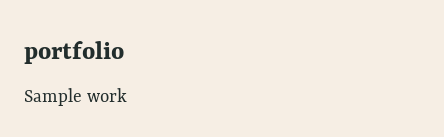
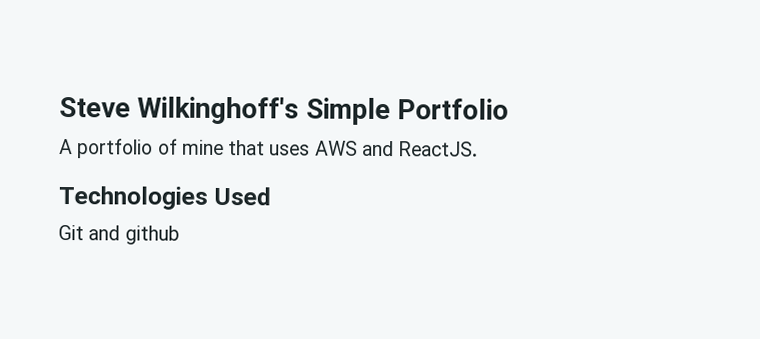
[24,41,124,64] [24,88,128,106] portfolio // Sample work -> [59,96,510,126] [59,138,479,159] [58,185,271,210] [58,224,180,245] Steve Wilkinghoff's Simple Portfolio // A portfolio of mine that uses AWS and ReactJS. // Technologies Used // Git and github

